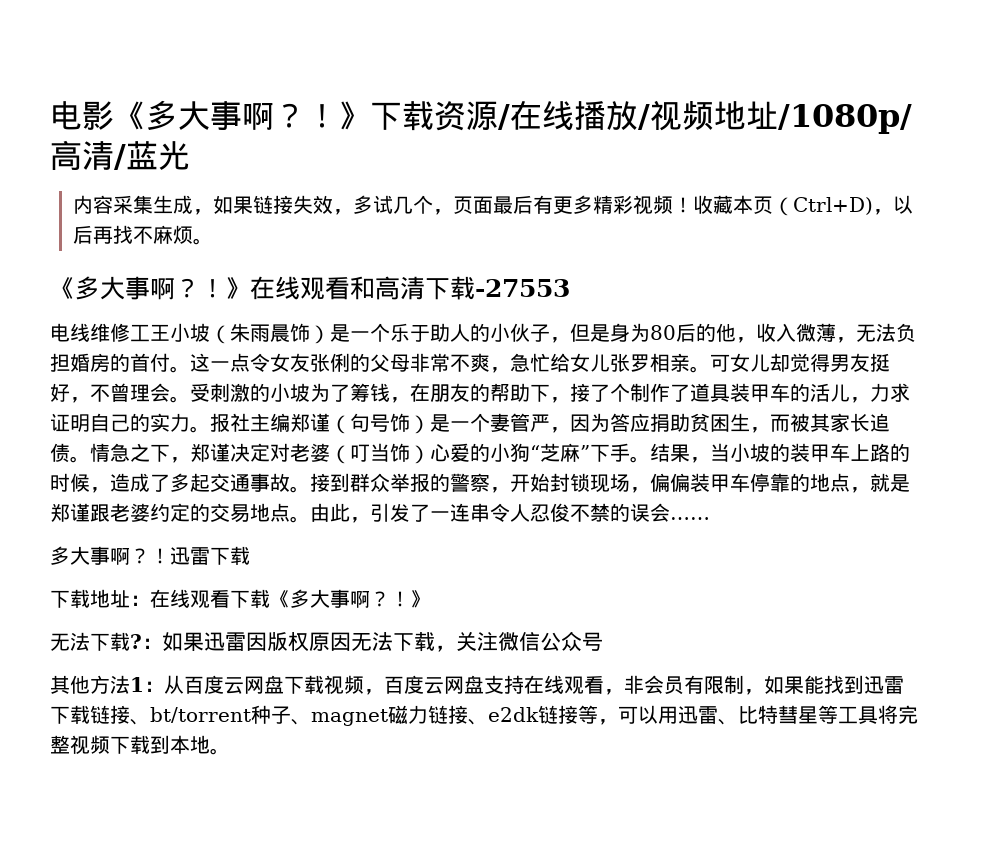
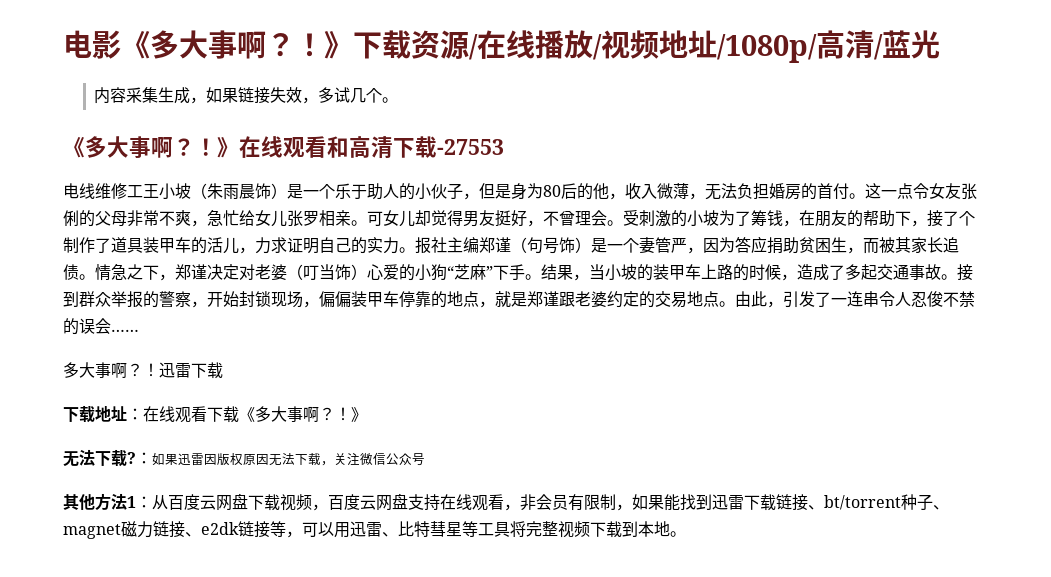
[433,195,914,216] [73,225,194,244] ，页面最后有更多精彩视频！收藏本页（Ctrl+D)，以后再找不麻烦 -> (383, 95) none

